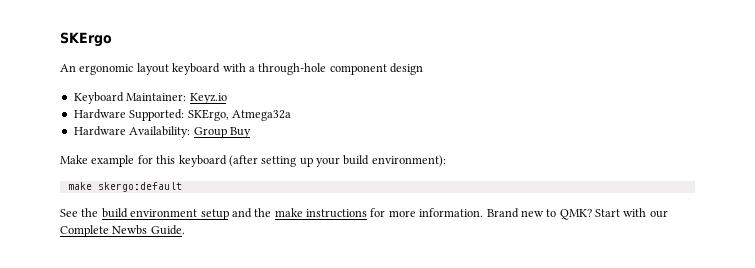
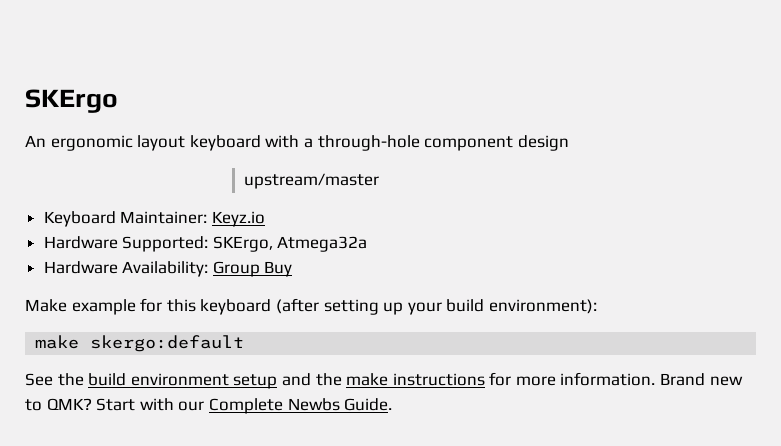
(423, 69) none -> [244,173,380,189] // upstream/master

